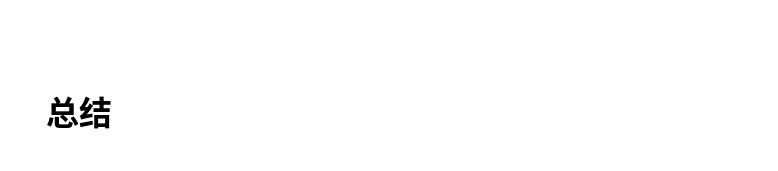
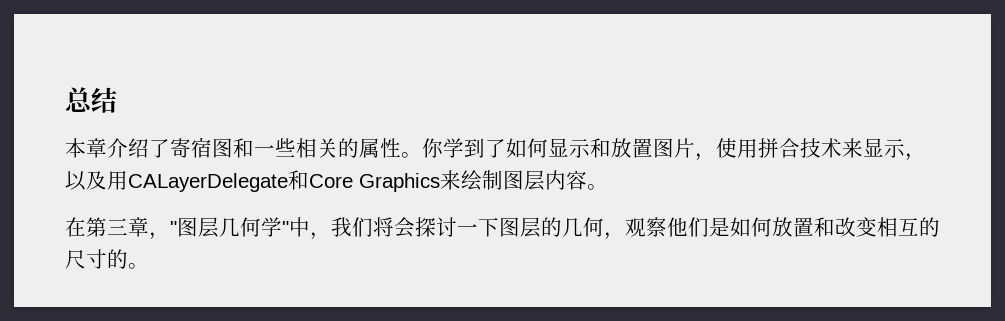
(112, 112) none -> [65,137,926,161] [65,170,608,192] [65,217,940,240] [65,249,149,269] // 本章介绍了寄宿图和一些相关的属性。你学到了如何显示和放置图片，使用拼合技术来显示，以及用CALayerDelegate和Core Graphics来绘制图层内容。 // 在第三章，"图层几何学"中，我们将会探讨一下图层的几何，观察他们是如何放置和改变相互的尺寸的。

